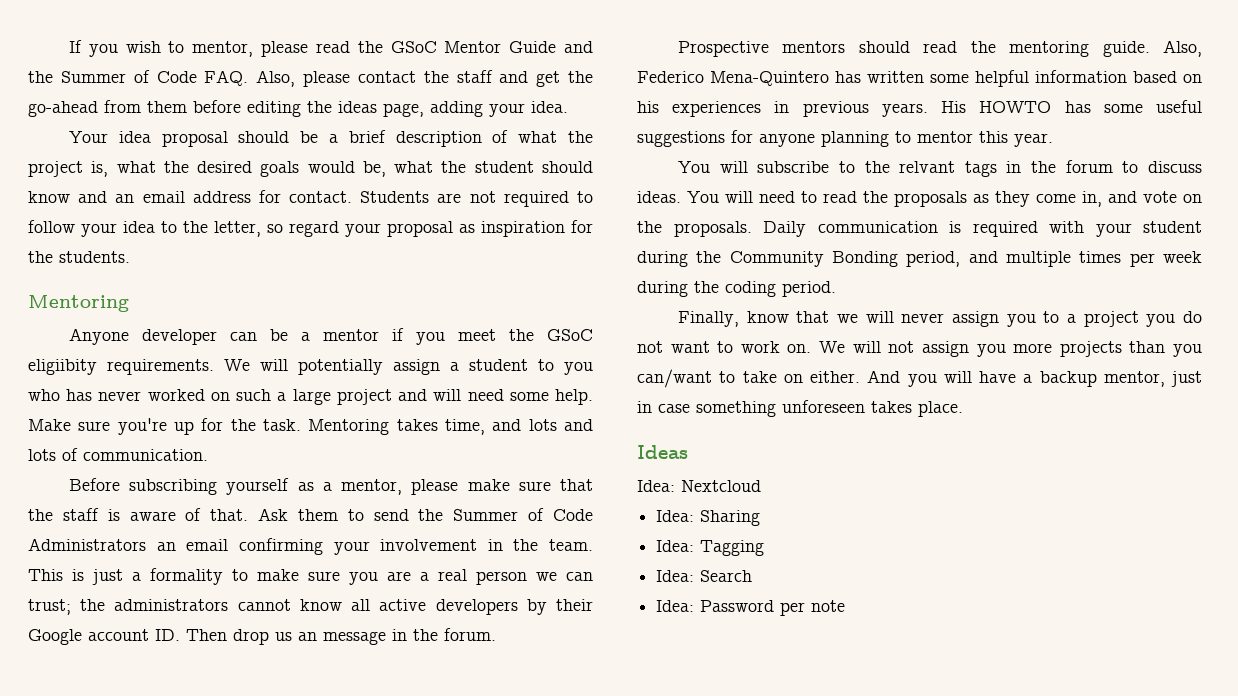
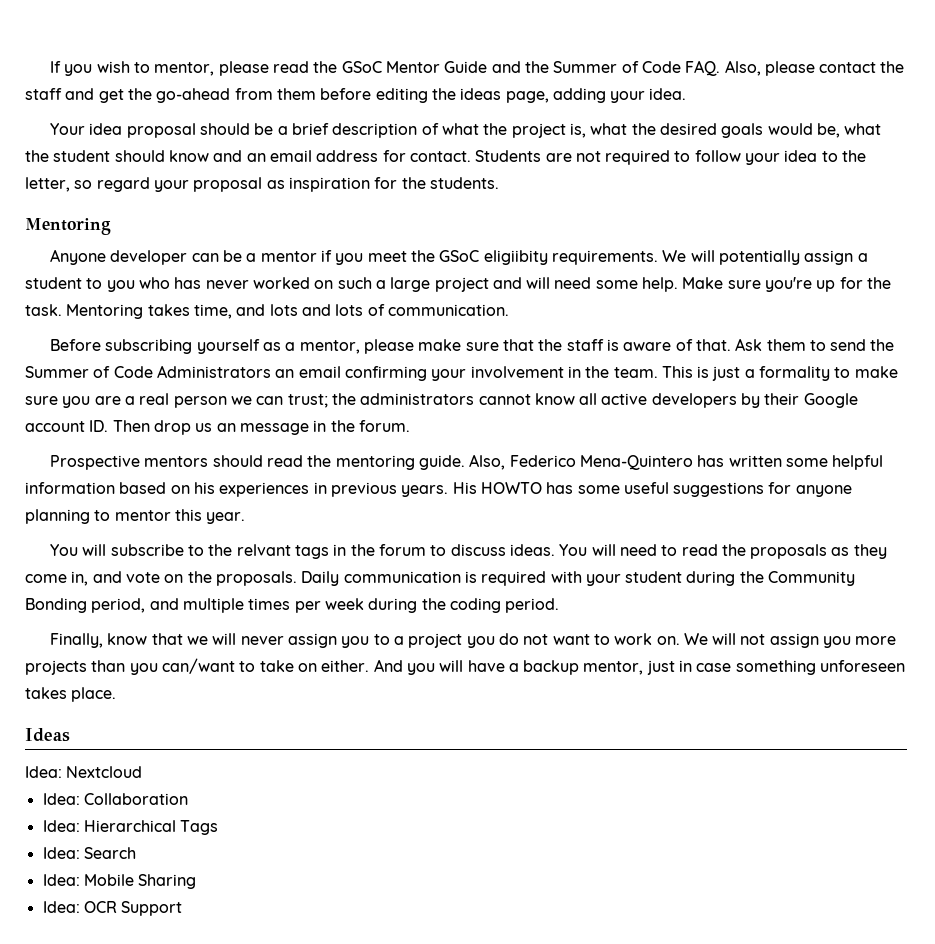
[700,510,761,526] [656,540,765,556] Sharing // Idea: Tagging -> [83,793,188,805] [42,820,219,835] Collaboration // Idea: Hierarchical Tags
[700,600,846,616] Password per note -> [83,874,197,889] [42,901,183,916] Mobile Sharing // Idea: OCR Support

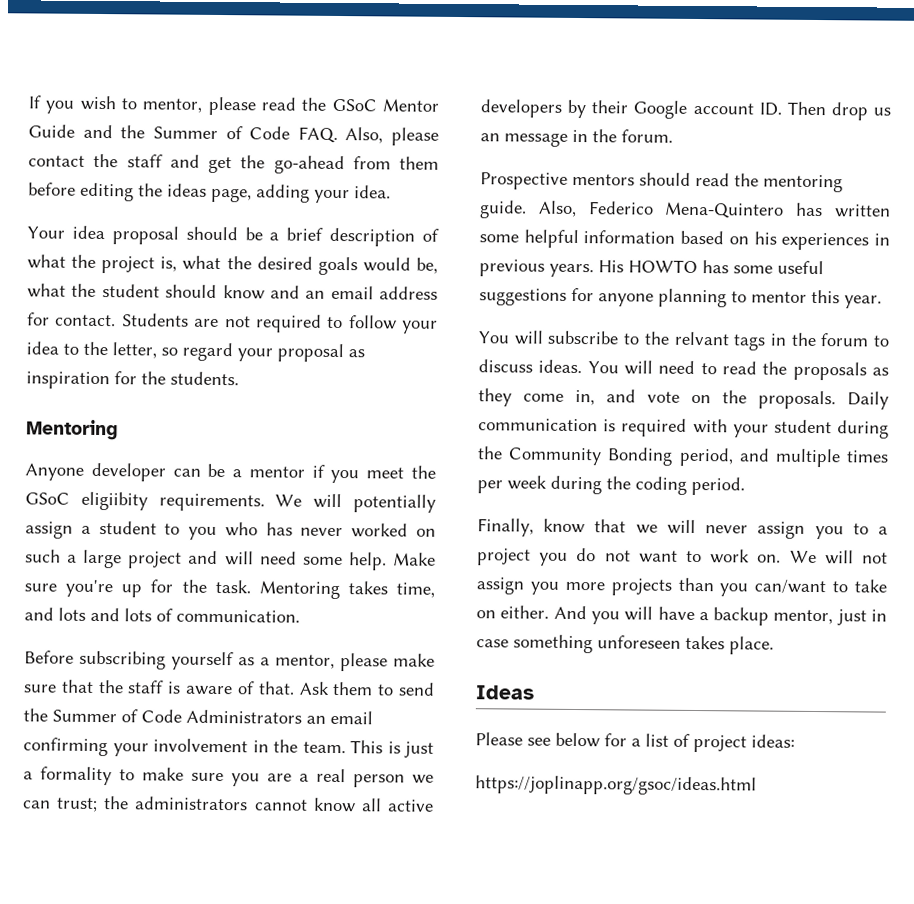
[25,766,143,778] [42,793,188,805] [42,820,219,835] [42,847,136,859] [42,874,197,889] [42,901,183,916] Idea: Nextcloud // Idea: Collaboration // Idea: Hierarchical Tags // Idea: Search // Idea: Mobile Sharing // Idea: OCR Support -> [475,732,795,753] [475,775,757,796] Please see below for a list of project ideas: // https://joplinapp.org/gsoc/ideas.html

